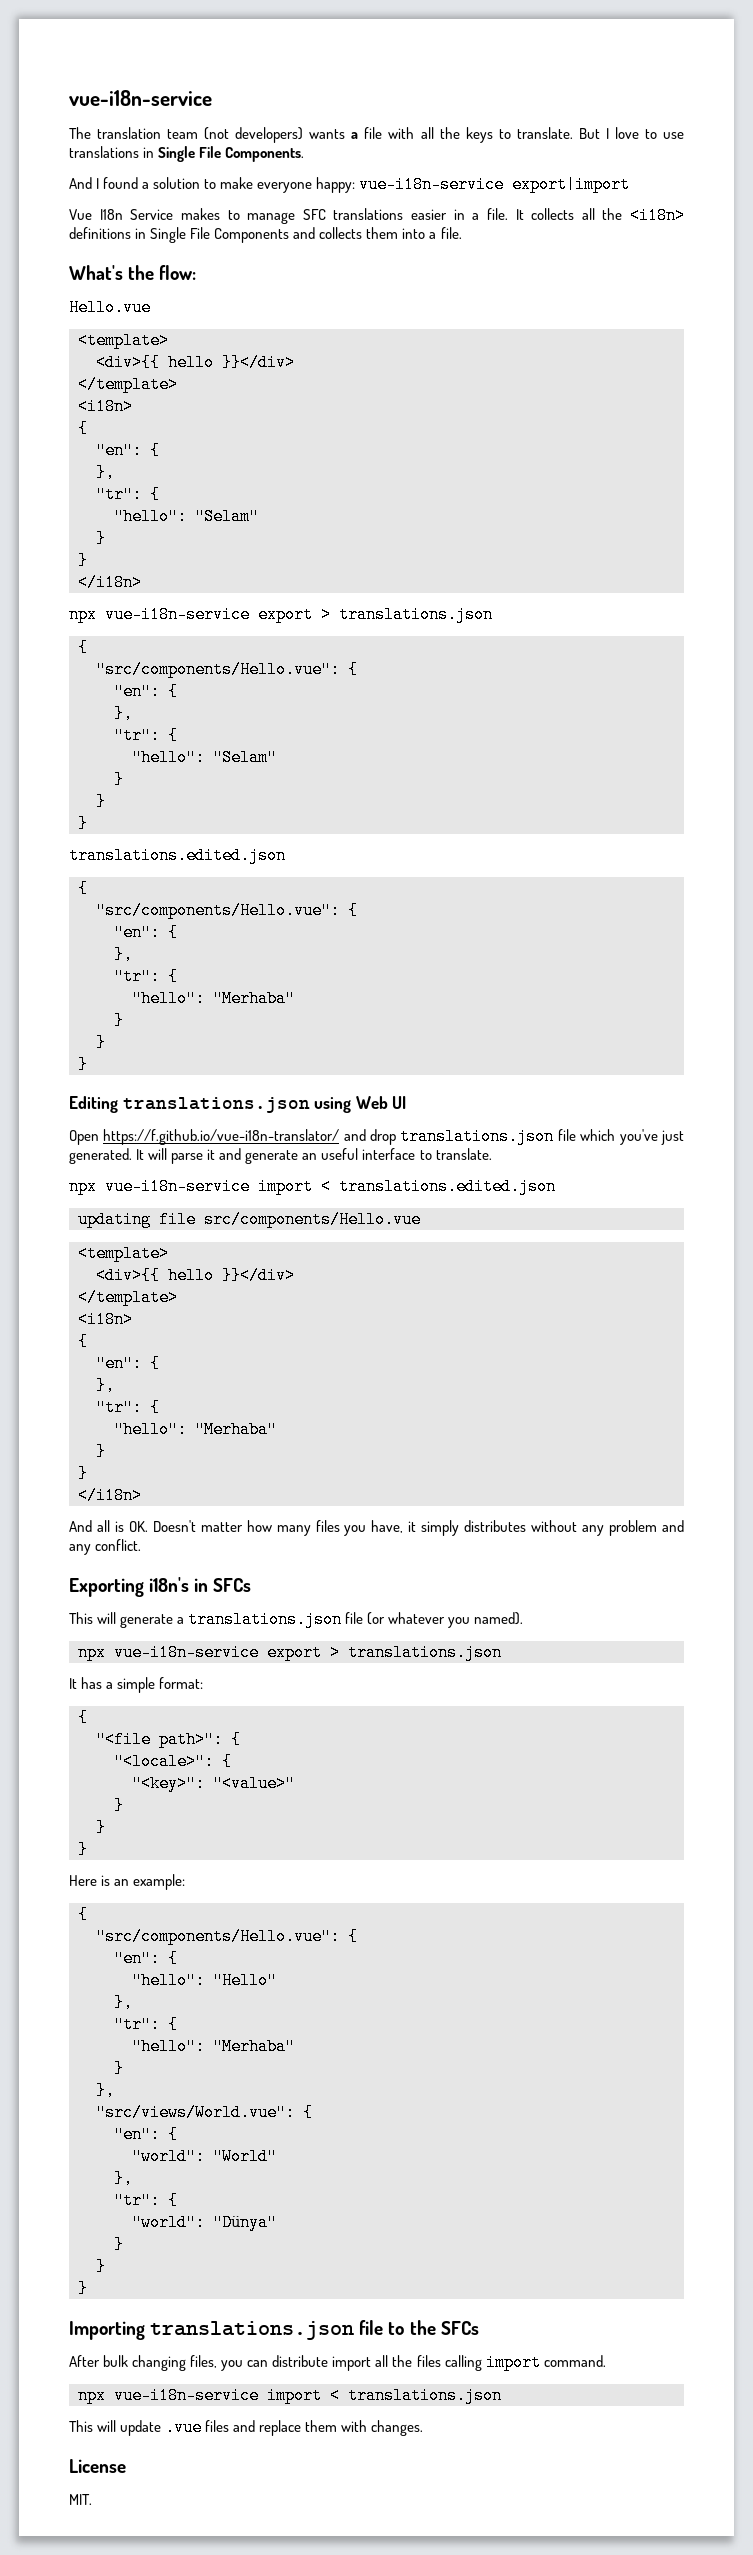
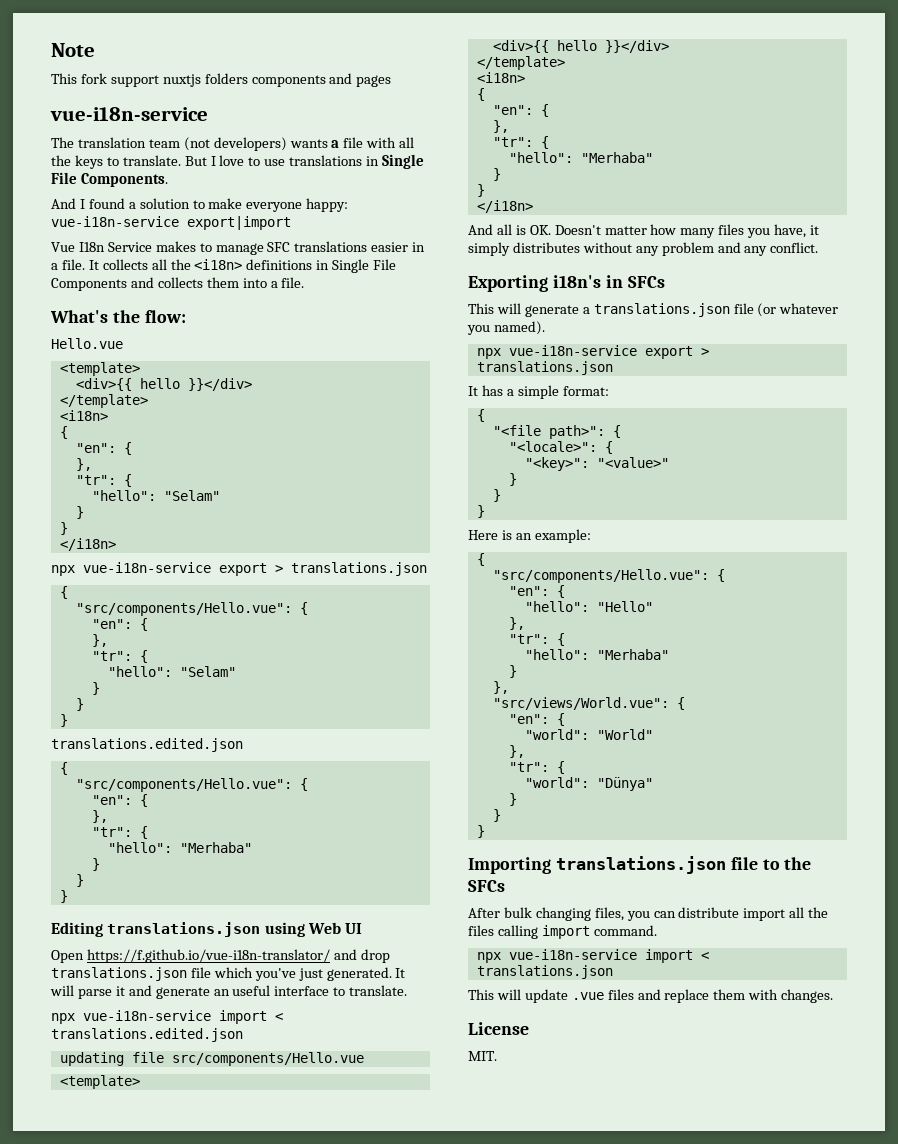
(69, 98) none -> [51,43,95,57] [51,73,392,87] Note // This fork support nuxtjs folders components and pages //

